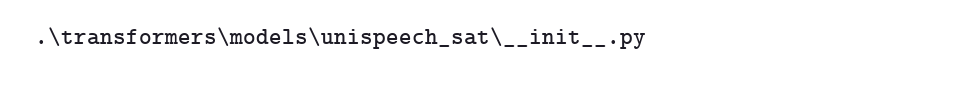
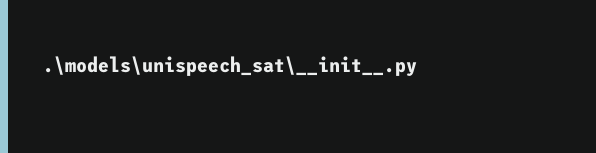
[35,27,646,49] .\transformers\models\unispeech_sat\__init__.py -> [43,56,417,76] .\models\unispeech_sat\__init__.py

